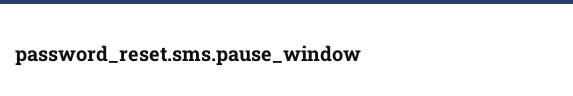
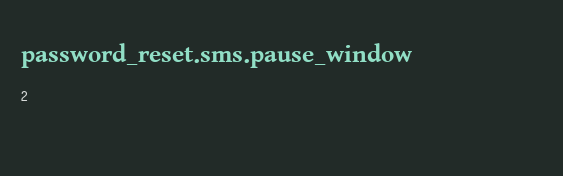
(361, 55) none -> [21,91,28,101] // 2

